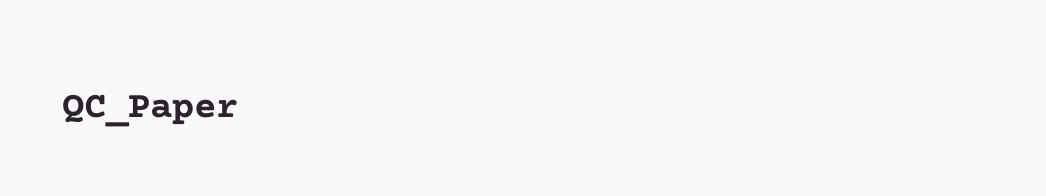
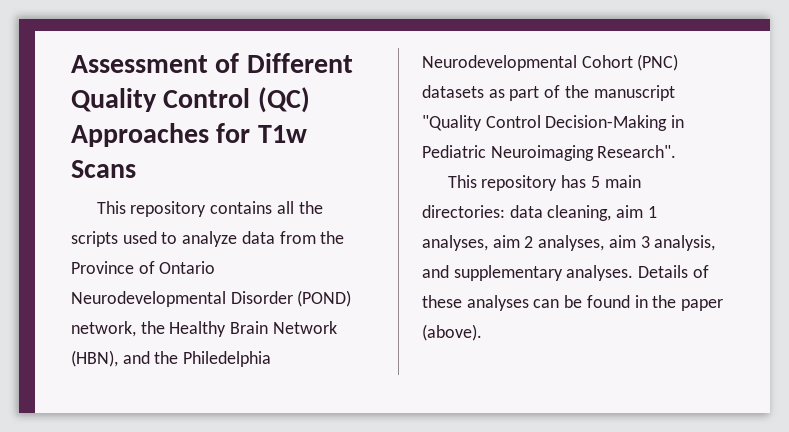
[62,94,238,127] QC_Paper -> [71,53,353,73] [71,87,310,113] [71,123,307,147] [71,160,136,178] [96,201,323,217] [71,231,345,247] [71,261,216,274] [71,290,352,307] [71,321,337,337] [71,350,272,367] [422,54,679,71] [422,85,675,101] [422,115,685,131] [422,145,677,161] [447,175,641,191] [422,205,657,221] [422,235,716,251] [422,265,709,281] [422,295,724,311] [422,324,482,341] Assessment of Different Quality Control (QC) Approaches for T1w Scans // This repository contains all the scripts used to analyze data from the Province of Ontario Neurodevelopmental Disorder (POND) network, the Healthy Brain Network (HBN), and the Philedelphia Neurodevelopmental Cohort (PNC) datasets as part of the manuscript "Quality Control Decision-Making in Pediatric Neuroimaging Research". // This repository has 5 main directories: data cleaning, aim 1 analyses, aim 2 analyses, aim 3 analysis, and supplementary analyses. Details of these analyses can be found in the paper (above).

